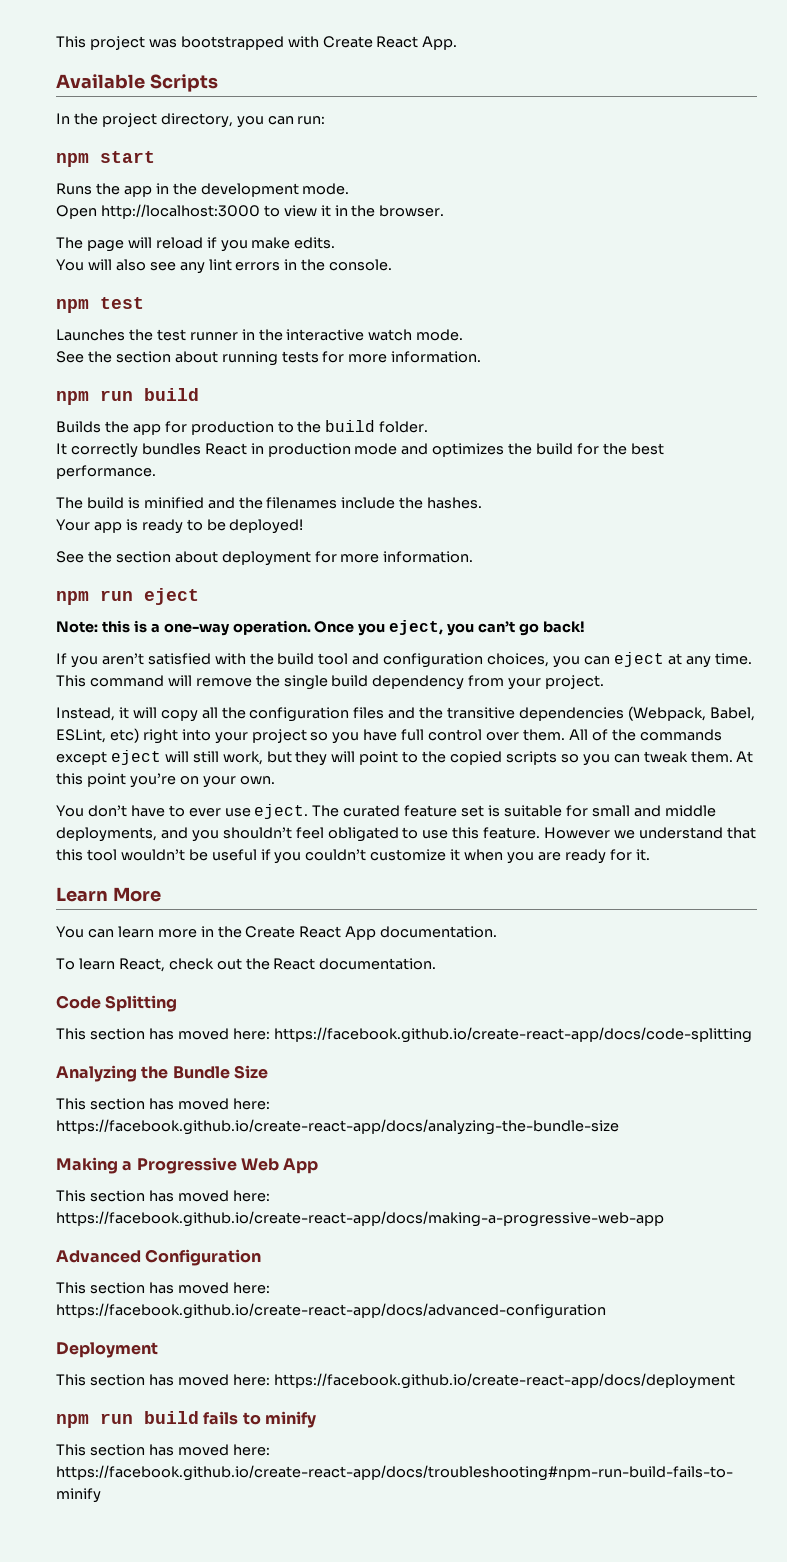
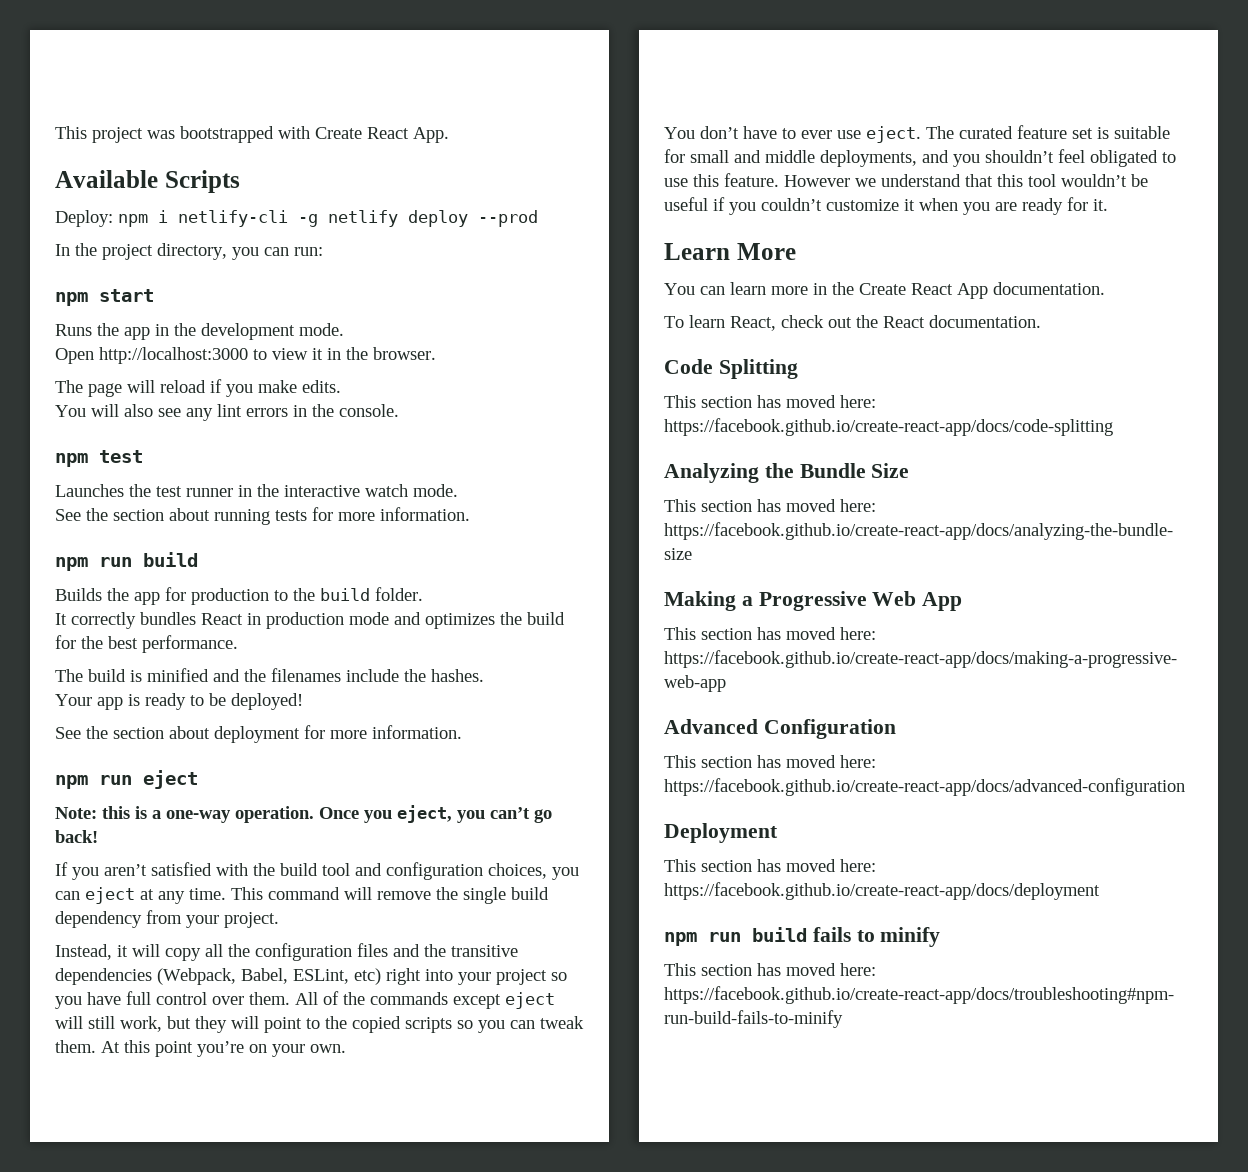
(218, 83) none -> [55,210,538,227] // Deploy: npm i netlify-cli -g netlify deploy --prod

